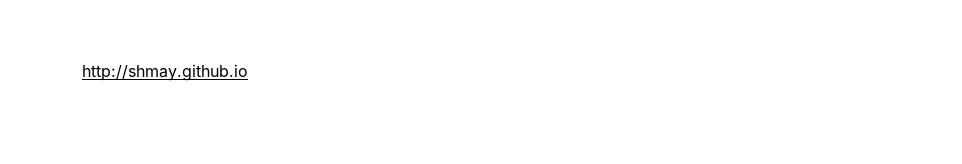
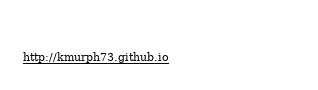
[82,64,248,81] http://shmay.github.io -> [23,52,169,63] http://kmurph73.github.io

